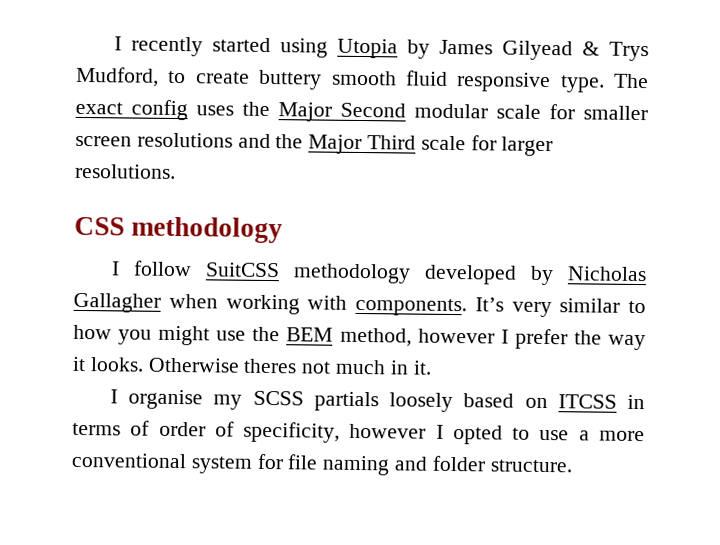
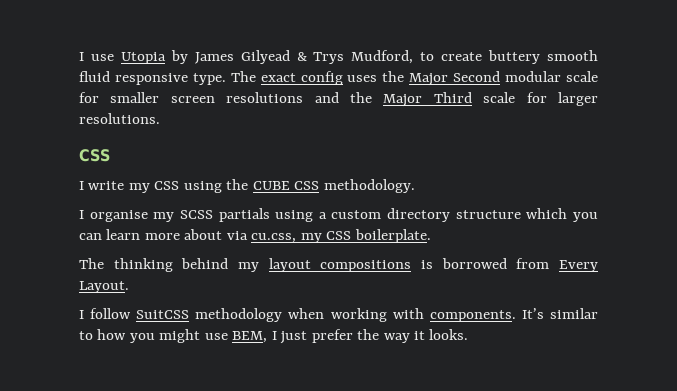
[114,36,329,58] I recently started using -> [79,52,114,61] I use
[131,216,284,244] methodology -> [79,179,415,193] [79,208,598,222] [79,229,431,243] [79,258,598,272] [79,281,129,293] // I write my CSS using the CUBE CSS methodology. // I organise my SCSS partials using a custom directory structure which you can learn more about via cu.css, my CSS boilerplate. // The thinking behind my layout compositions is borrowed from Every Layout.
[424,264,648,286] [73,292,161,313] developed by Nicholas Gallagher -> (283, 315) none
[511,301,552,318] very -> (544, 313) none
[252,326,509,347] the BEM method, however I -> [232,331,308,344] BEM, I just
[147,357,432,375] [110,389,645,413] [72,420,645,445] [71,452,572,476] Otherwise theres not much in it. // I organise my SCSS partials loosely based on ITCSS in terms of order of specificity, however I opted to use a more conventional system for file naming and folder structure. -> (469, 334) none

